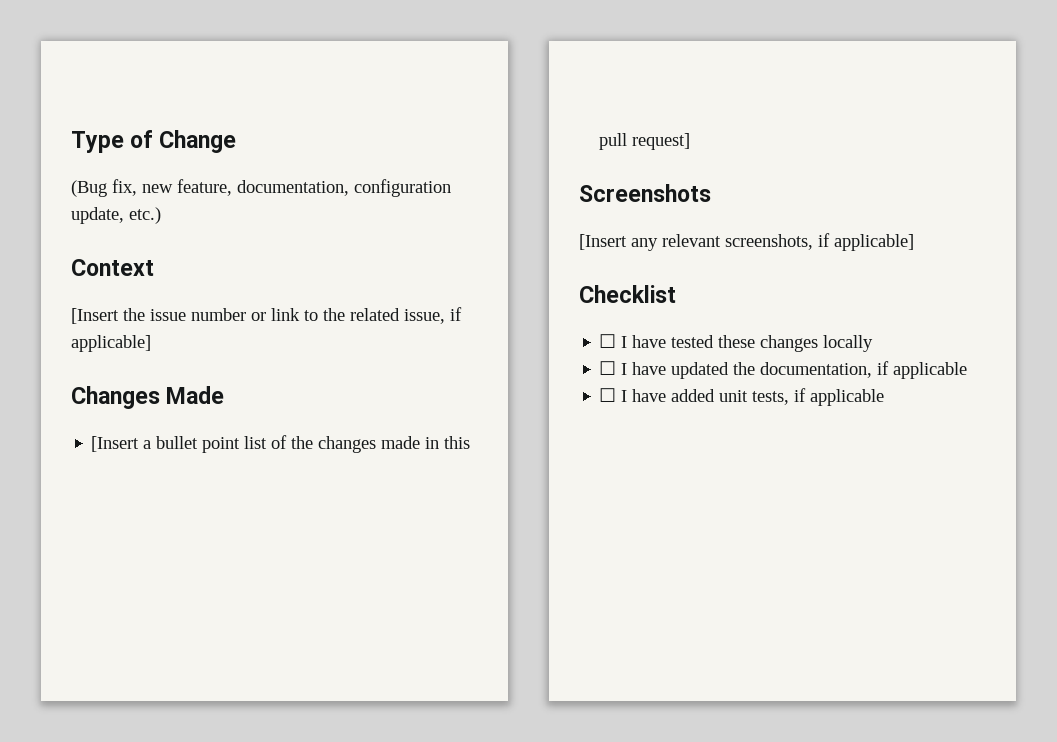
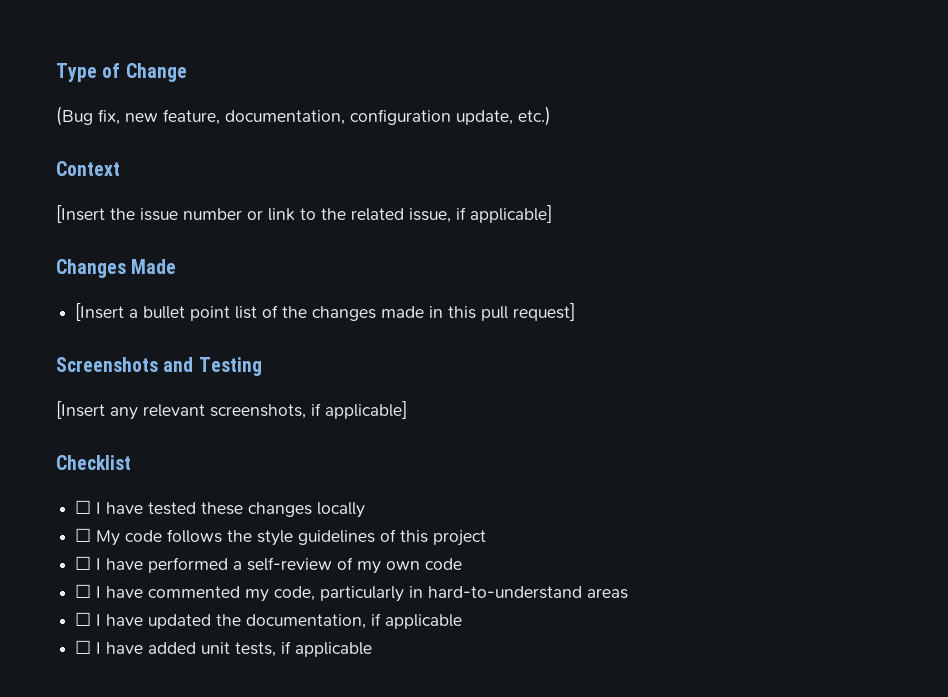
(711, 193) none -> [163,357,262,376] and Testing
(874, 343) none -> [75,528,487,546] [75,556,463,574] [75,584,629,602] // ☐ My code follows the style guidelines of this project // ☐ I have performed a self-review of my own code // ☐ I have commented my code, particularly in hard-to-understand areas

